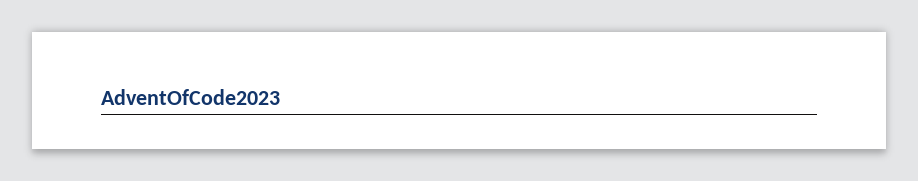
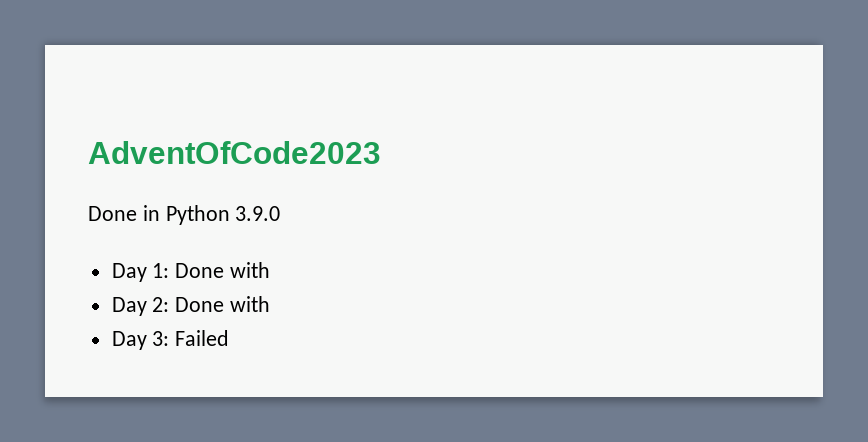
(280, 97) none -> [88,205,281,225] [111,262,271,282] [111,296,271,316] [111,330,230,350] // Done in Python 3.9.0 // Day 1: Done with // Day 2: Done with // Day 3: Failed

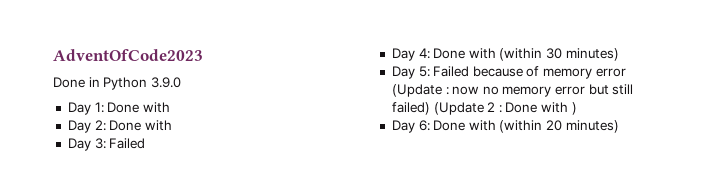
(230, 338) none -> [391,48,619,61] [391,66,626,79] [391,84,634,97] [391,102,577,115] [391,120,619,133] // Day 4: Done with (within 30 minutes) // Day 5: Failed because of memory error (Update : now no memory error but still failed) (Update 2 : Done with ) // Day 6: Done with (within 20 minutes)

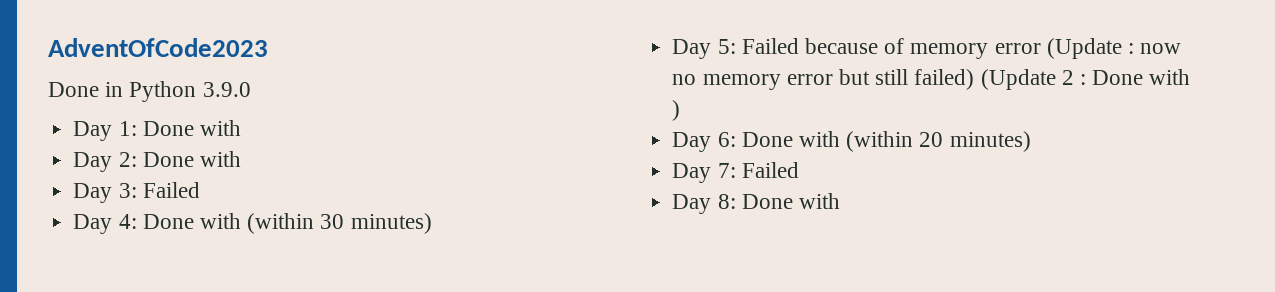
(619, 126) none -> [672,162,799,183] [672,193,840,214] // Day 7: Failed // Day 8: Done with

